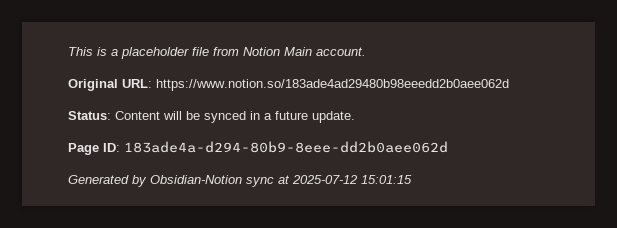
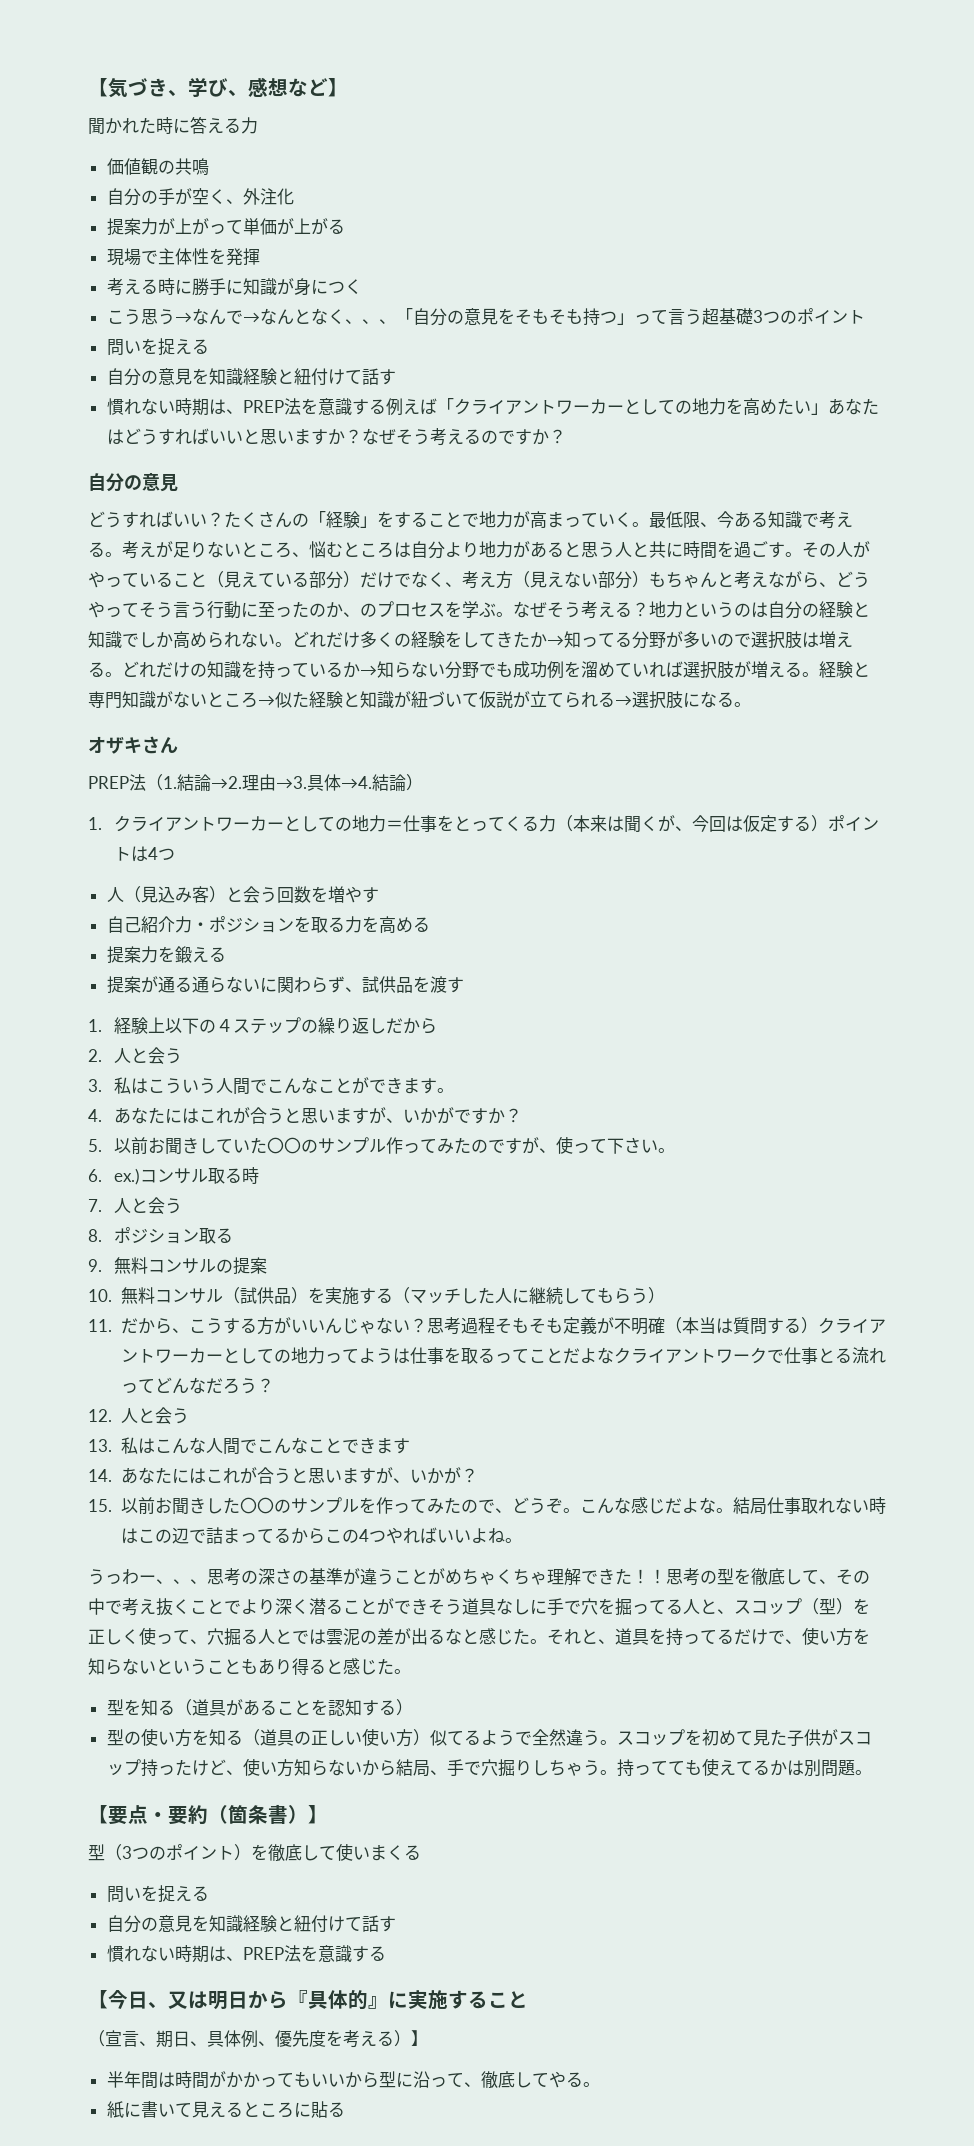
[68,47,366,59] [68,79,509,91] [68,111,355,123] [68,141,448,155] [68,175,412,187] This is a placeholder file from Notion Main account. // Original URL: https://www.notion.so/183ade4ad29480b98eeedd2b0aee062d // Status: Content will be synced in a future update. // Page ID: 183ade4a-d294-80b9-8eee-dd2b0aee062d // Generated by Obsidian-Notion sync at 2025-07-12 15:01:15 -> [88,77,348,98] [88,116,258,135] [106,158,209,176] [106,188,294,206] [106,218,345,236] [106,248,260,266] [106,278,362,296] [106,308,865,326] [106,338,209,356] [106,368,396,386] [106,398,879,416] [106,428,566,446] [88,473,178,492] [88,511,853,529] [88,541,870,559] [88,571,870,589] [88,601,870,619] [88,631,853,649] [88,661,870,679] [88,691,751,709] [88,736,178,754] [88,774,423,791] [88,815,879,833] [113,846,175,862] [106,886,379,903] [106,916,430,934] [106,946,226,964] [106,976,464,994] [88,1017,437,1034] [88,1047,182,1064] [88,1077,454,1095] [88,1107,522,1124] [88,1136,675,1155] [88,1167,259,1185] [88,1197,182,1214] [88,1227,233,1244] [88,1257,267,1275] [88,1287,665,1305] [88,1317,886,1335] [120,1347,886,1364] [120,1377,274,1394] [88,1407,189,1424] [88,1437,410,1455] [88,1467,478,1484] [88,1497,886,1515] [120,1527,522,1544] [88,1568,870,1586] [88,1598,870,1616] [88,1627,870,1646] [88,1658,411,1675] [106,1699,413,1716] [106,1728,872,1747] [106,1758,872,1777] [88,1804,328,1825] [88,1843,421,1862] [106,1885,209,1903] [106,1915,396,1933] [106,1945,386,1963] [88,1990,528,2010] [88,2030,428,2048] [106,2071,600,2089] [106,2101,345,2119] 【気づき、学び、感想など】 // 聞かれた時に答える力 // 価値観の共鳴 // 自分の手が空く、外注化 // 提案力が上がって単価が上がる // 現場で主体性を発揮 // 考える時に勝手に知識が身につく // こう思う→なんで→なんとなく、、、「自分の意見をそもそも持つ」って言う超基礎3つのポイント // 問いを捉える // 自分の意見を知識経験と紐付けて話す // 慣れない時期は、PREP法を意識する例えば「クライアントワーカーとしての地力を高めたい」あなたはどうすればいいと思いますか？なぜそう考えるのですか？ // 自分の意見 // どうすればいい？たくさんの「経験」をすることで地力が高まっていく。最低限、今ある知識で考える。考えが足りないところ、悩むところは自分より地力があると思う人と共に時間を過ごす。その人がやっていること（見えている部分）だけでなく、考え方（見えない部分）もちゃんと考えながら、どうやってそう言う行動に至ったのか、のプロセスを学ぶ。なぜそう考える？地力というのは自分の経験と知識でしか高められない。どれだけ多くの経験をしてきたか→知ってる分野が多いので選択肢は増える。どれだけの知識を持っているか→知らない分野でも成功例を溜めていれば選択肢が増える。経験と専門知識がないところ→似た経験と知識が紐づいて仮説が立てられる→選択肢になる。 // オザキさん // PREP法（1.結論→2.理由→3.具体→4.結論） // 1.クライアントワーカーとしての地力＝仕事をとってくる力（本来は聞くが、今回は仮定する）ポイントは4つ // 人（見込み客）と会う回数を増やす // 自己紹介力・ポジションを取る力を高める // 提案力を鍛える // 提案が通る通らないに関わらず、試供品を渡す // 1.経験上以下の４ステップの繰り返しだから // 2.人と会う // 3.私はこういう人間でこんなことができます。 // 4.あなたにはこれが合うと思いますが、いかがですか？ // 5.以前お聞きしていた〇〇のサンプル作ってみたのですが、使って下さい。 // 6. ex.)コンサル取る時 // 7.人と会う // 8.ポジション取る // 9.無料コンサルの提案 // 10.無料コンサル（試供品）を実施する（マッチした人に継続してもらう） // 11.だから、こうする方がいいんじゃない？思考過程そもそも定義が不明確（本当は質問する）クライアントワーカーとしての地力ってようは仕事を取るってことだよなクライアントワークで仕事とる流れってどんなだろう？ // 12.人と会う // 13.私はこんな人間でこんなことできます // 14.あなたにはこれが合うと思いますが、いかが？ // 15.以前お聞きした〇〇のサンプルを作ってみたので、どうぞ。こんな感じだよな。結局仕事取れない時はこの辺で詰まってるからこの4つやればいいよね。 // うっわー、、、思考の深さの基準が違うことがめちゃくちゃ理解できた！！思考の型を徹底して、その中で考え抜くことでより深く潜ることができそう道具なしに手で穴を掘ってる人と、スコップ（型）を正しく使って、穴掘る人とでは雲泥の差が出るなと感じた。それと、道具を持ってるだけで、使い方を知らないということもあり得ると感じた。 // 型を知る（道具があることを認知する） // 型の使い方を知る（道具の正しい使い方）似てるようで全然違う。スコップを初めて見た子供がスコップ持ったけど、使い方知らないから結局、手で穴掘りしちゃう。持ってても使えてるかは別問題。 // 【要点・要約（箇条書）】 // 型（3つのポイント）を徹底して使いまくる // 問いを捉える // 自分の意見を知識経験と紐付けて話す // 慣れない時期は、PREP法を意識する // 【今日、又は明日から『具体的』に実施すること // （宣言、期日、具体例、優先度を考える）】 // 半年間は時間がかかってもいいから型に沿って、徹底してやる。 // 紙に書いて見えるところに貼る

